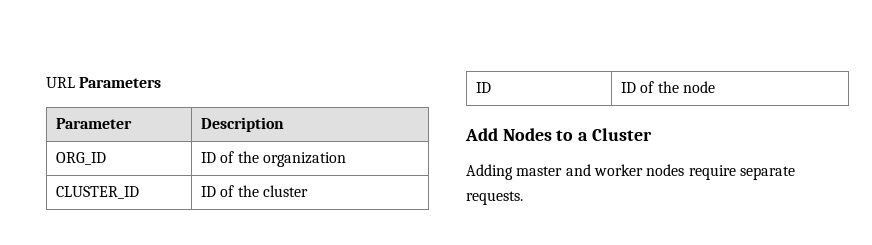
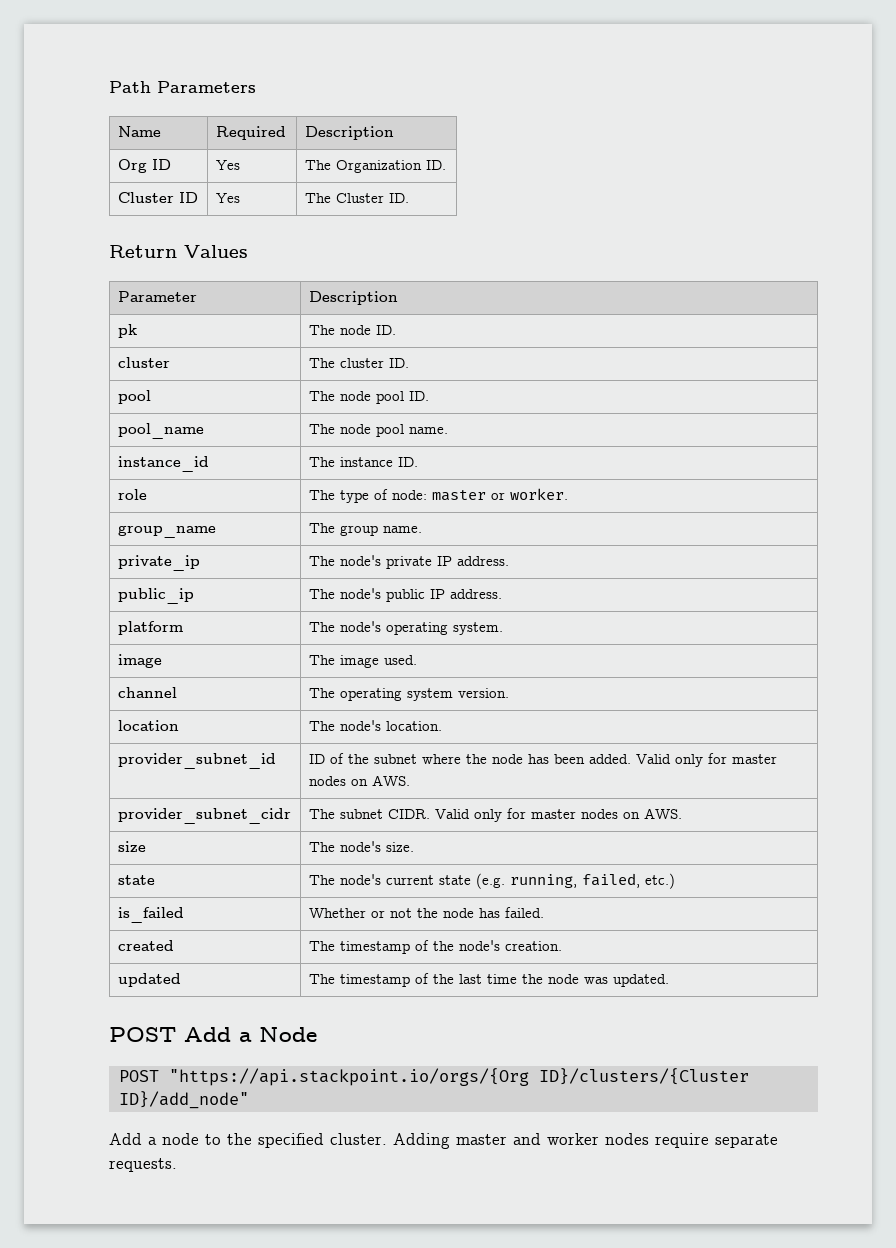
[46,77,75,88] URL -> [109,81,151,93] Path
[56,118,133,129] [201,117,285,132] [56,152,107,165] [201,151,347,167] [56,186,140,199] [201,185,309,197] [476,82,492,93] [621,81,716,93] [465,128,652,141] Parameter | Description // ORG_ID | ID of the organization // CLUSTER_ID | ID of the cluster // ID | ID of the node // Add Nodes to a Cluster // -> [117,126,161,137] [215,126,286,140] [304,126,394,140] [117,159,171,173] [215,160,240,170] [304,160,446,173] [117,192,198,203] [215,193,240,203] [304,193,409,203] [109,245,248,258] [117,291,197,302] [308,291,398,305] [117,324,137,338] [308,325,396,335] [117,357,170,368] [308,358,409,368] [117,390,151,404] [308,391,429,404] [117,423,204,439] [308,424,448,437] [117,456,209,472] [308,457,418,467] [117,489,147,500] [308,488,568,503] [117,525,216,538] [308,523,422,536] [117,555,200,571] [308,555,509,569] [117,588,194,604] [308,588,502,602] [117,621,183,635] [308,621,503,635] [117,654,162,668] [308,655,417,668] [117,687,177,698] [308,688,509,701] [117,720,179,731] [308,720,442,731] [117,753,276,769] [308,753,777,767] [308,775,410,786] [117,808,291,824] [308,808,682,822] [117,841,146,853] [308,841,414,852] [117,875,155,885] [308,873,675,889] [117,907,184,923] [308,907,544,918] [117,940,174,951] [308,940,562,954] [117,973,181,987] [308,973,669,987] [109,1027,317,1042] [118,1068,749,1086] [118,1091,249,1109] [109,1133,387,1148] Name | Required | Description // Org ID | Yes | The Organization ID. // Cluster ID | Yes | The Cluster ID. // Return Values // Parameter | Description // pk | The node ID. // cluster | The cluster ID. // pool | The node pool ID. // pool_name | The node pool name. // instance_id | The instance ID. // role | The type of node: master or worker. // group_name | The group name. // private_ip | The node's private IP address. // public_ip | The node's public IP address. // platform | The node's operating system. // image | The image used. // channel | The operating system version. // location | The node's location. // provider_subnet_id | ID of the subnet where the node has been added. Valid only for master nodes on AWS. // provider_subnet_cidr | The subnet CIDR. Valid only for master nodes on AWS. // size | The node's size. // state | The node's current state (e.g. running, failed, etc.) // is_failed | Whether or not the node has failed. // created | The timestamp of the node's creation. // updated | The timestamp of the last time the node was updated. // POST Add a Node // POST "https://api.stackpoint.io/orgs/{Org ID}/clusters/{Cluster ID}/add_node" // Add a node to the specified cluster.

